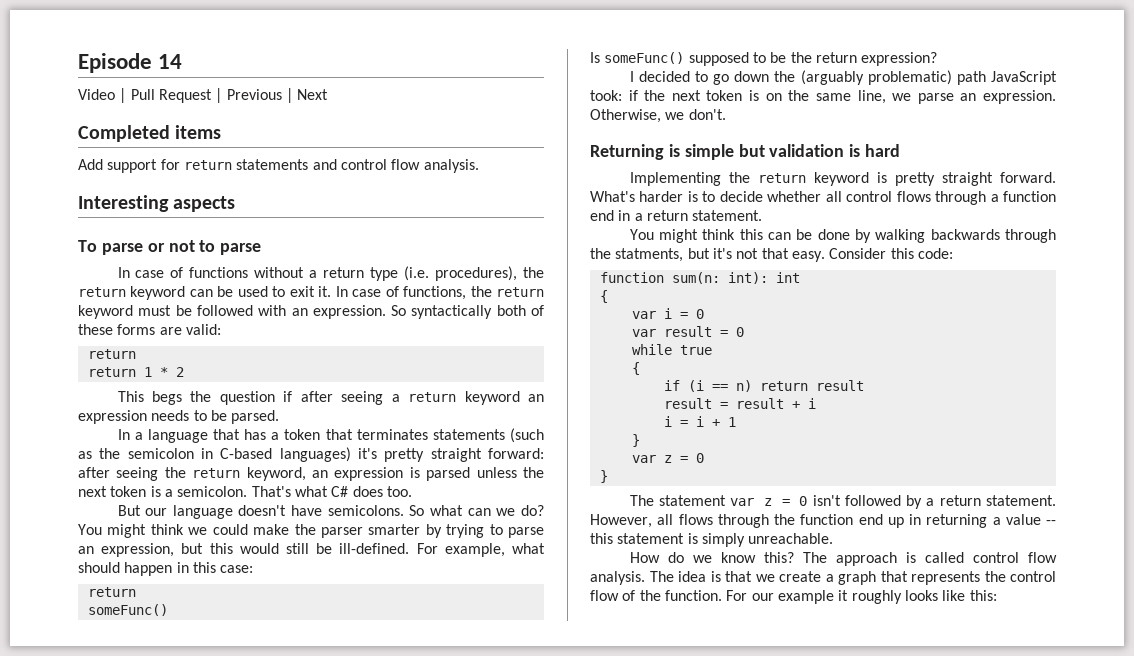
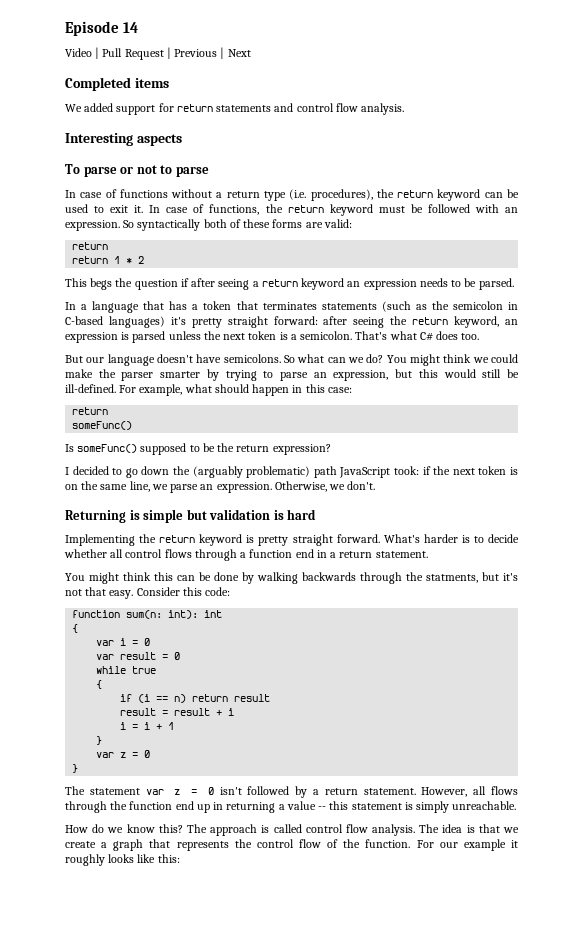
[78,159,103,170] Add -> [65,103,114,112] We added

